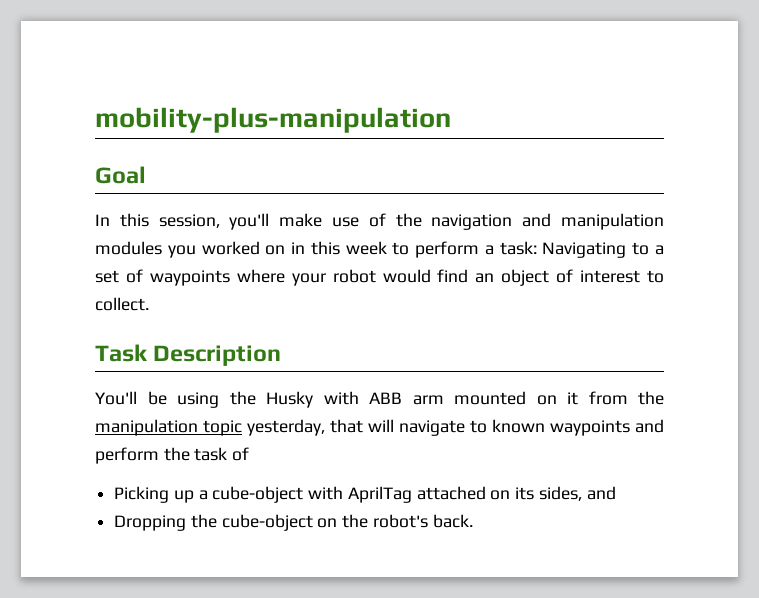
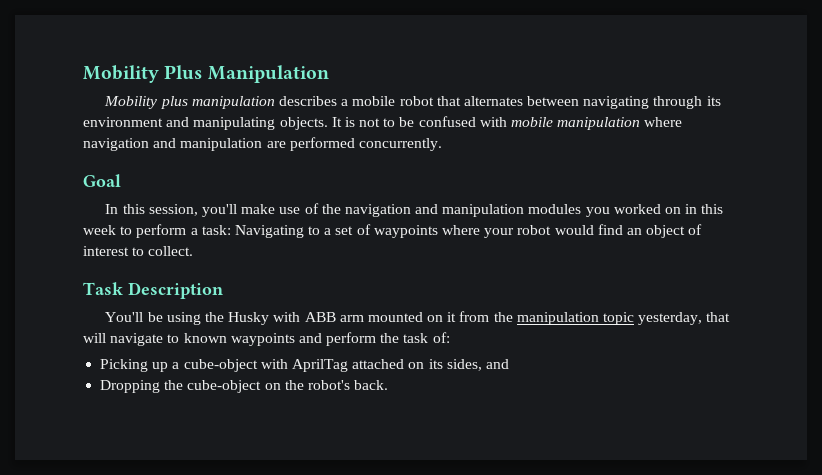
[95,107,451,133] mobility-plus-manipulation -> [83,65,329,83] [104,96,721,109] [83,116,683,130] [83,137,442,151] Mobility Plus Manipulation // Mobility plus manipulation describes a mobile robot that alternates between navigating through its environment and manipulating objects. It is not to be confused with mobile manipulation where navigation and manipulation are performed concurrently.
[232,447,250,461] of -> [432,332,450,343] of:

